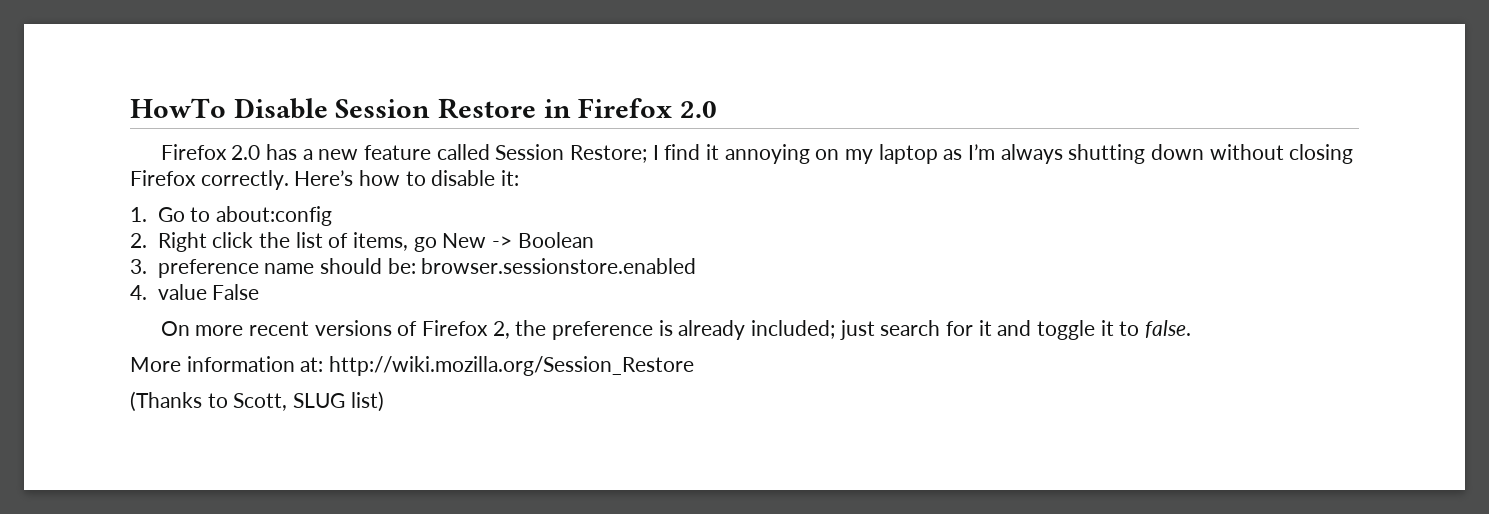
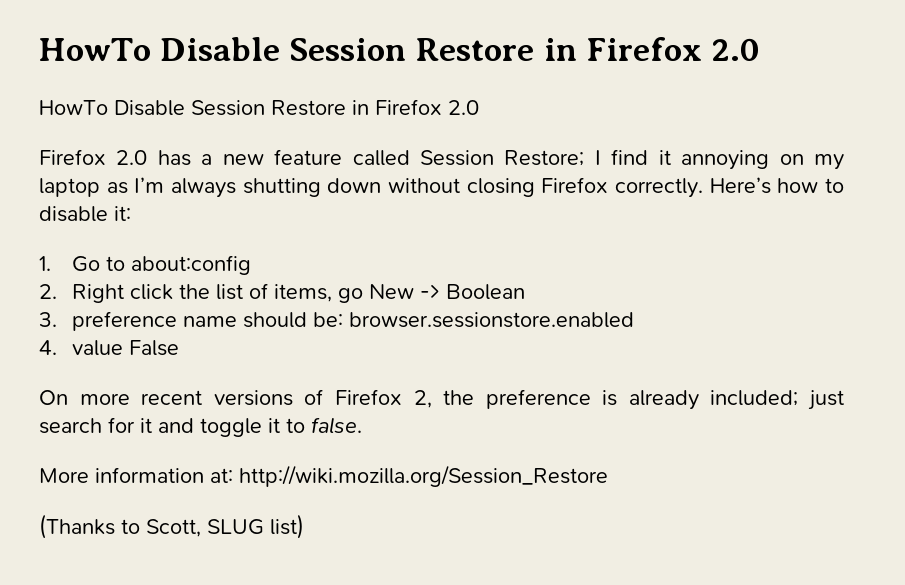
[130,98,718,119] HowTo Disable Session Restore in Firefox 2.0 -> [39,37,761,61] [39,99,479,116] HowTo Disable Session Restore in Firefox 2.0 // HowTo Disable Session Restore in Firefox 2.0

